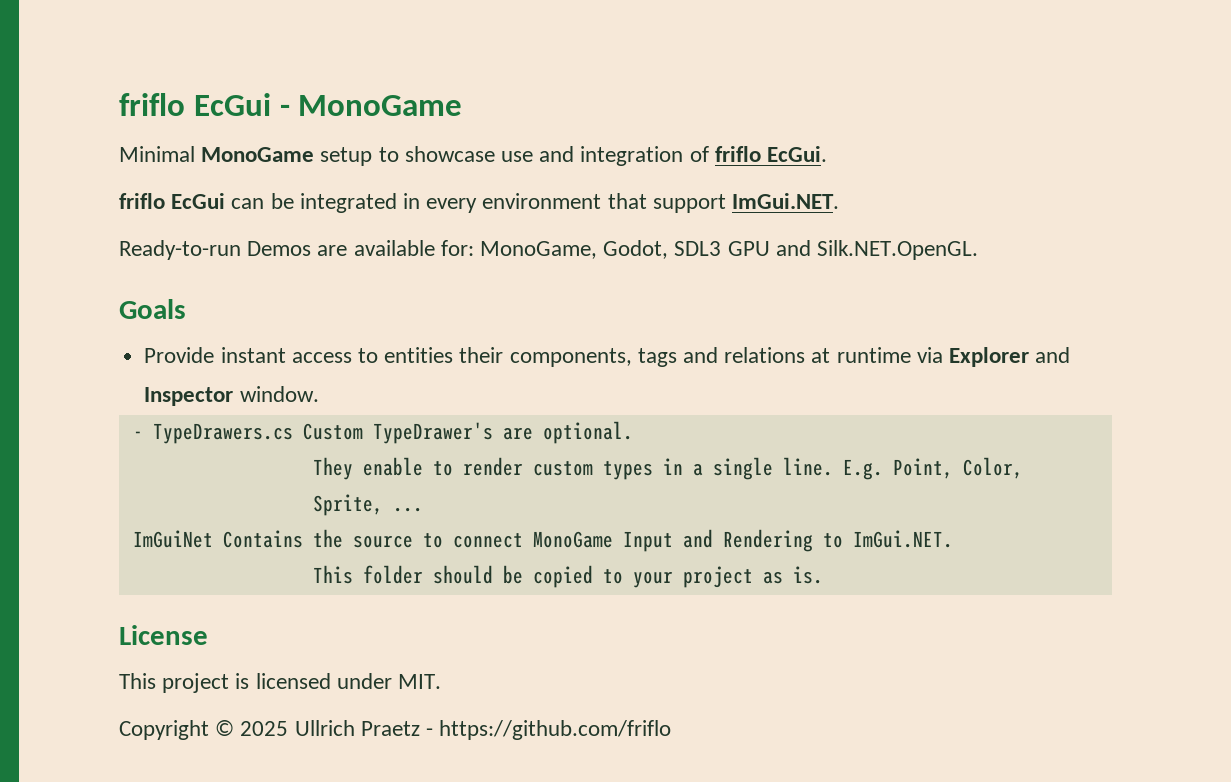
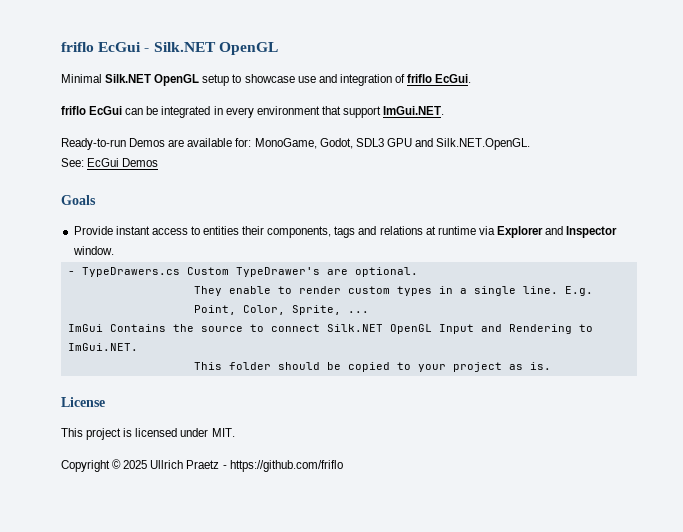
[298,95,463,116] MonoGame -> [153,42,278,55] Silk.NET OpenGL
[201,147,315,162] MonoGame -> [105,74,200,86] Silk.NET OpenGL
(979, 250) none -> [61,158,159,167] // See: EcGui Demos
[132,530,213,548] ImGuiNet -> [67,324,103,332] ImGui
[532,531,613,548] MonoGame -> [326,324,432,334] Silk.NET OpenGL

